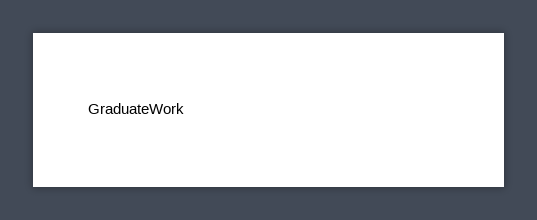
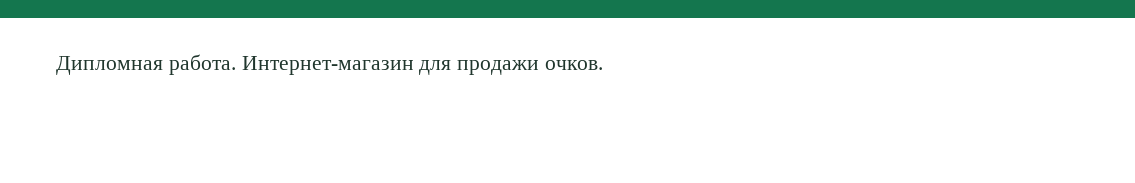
[88,103,184,114] GraduateWork -> [56,54,604,75] Дипломная работа. Интернет-магазин для продажи очков.

